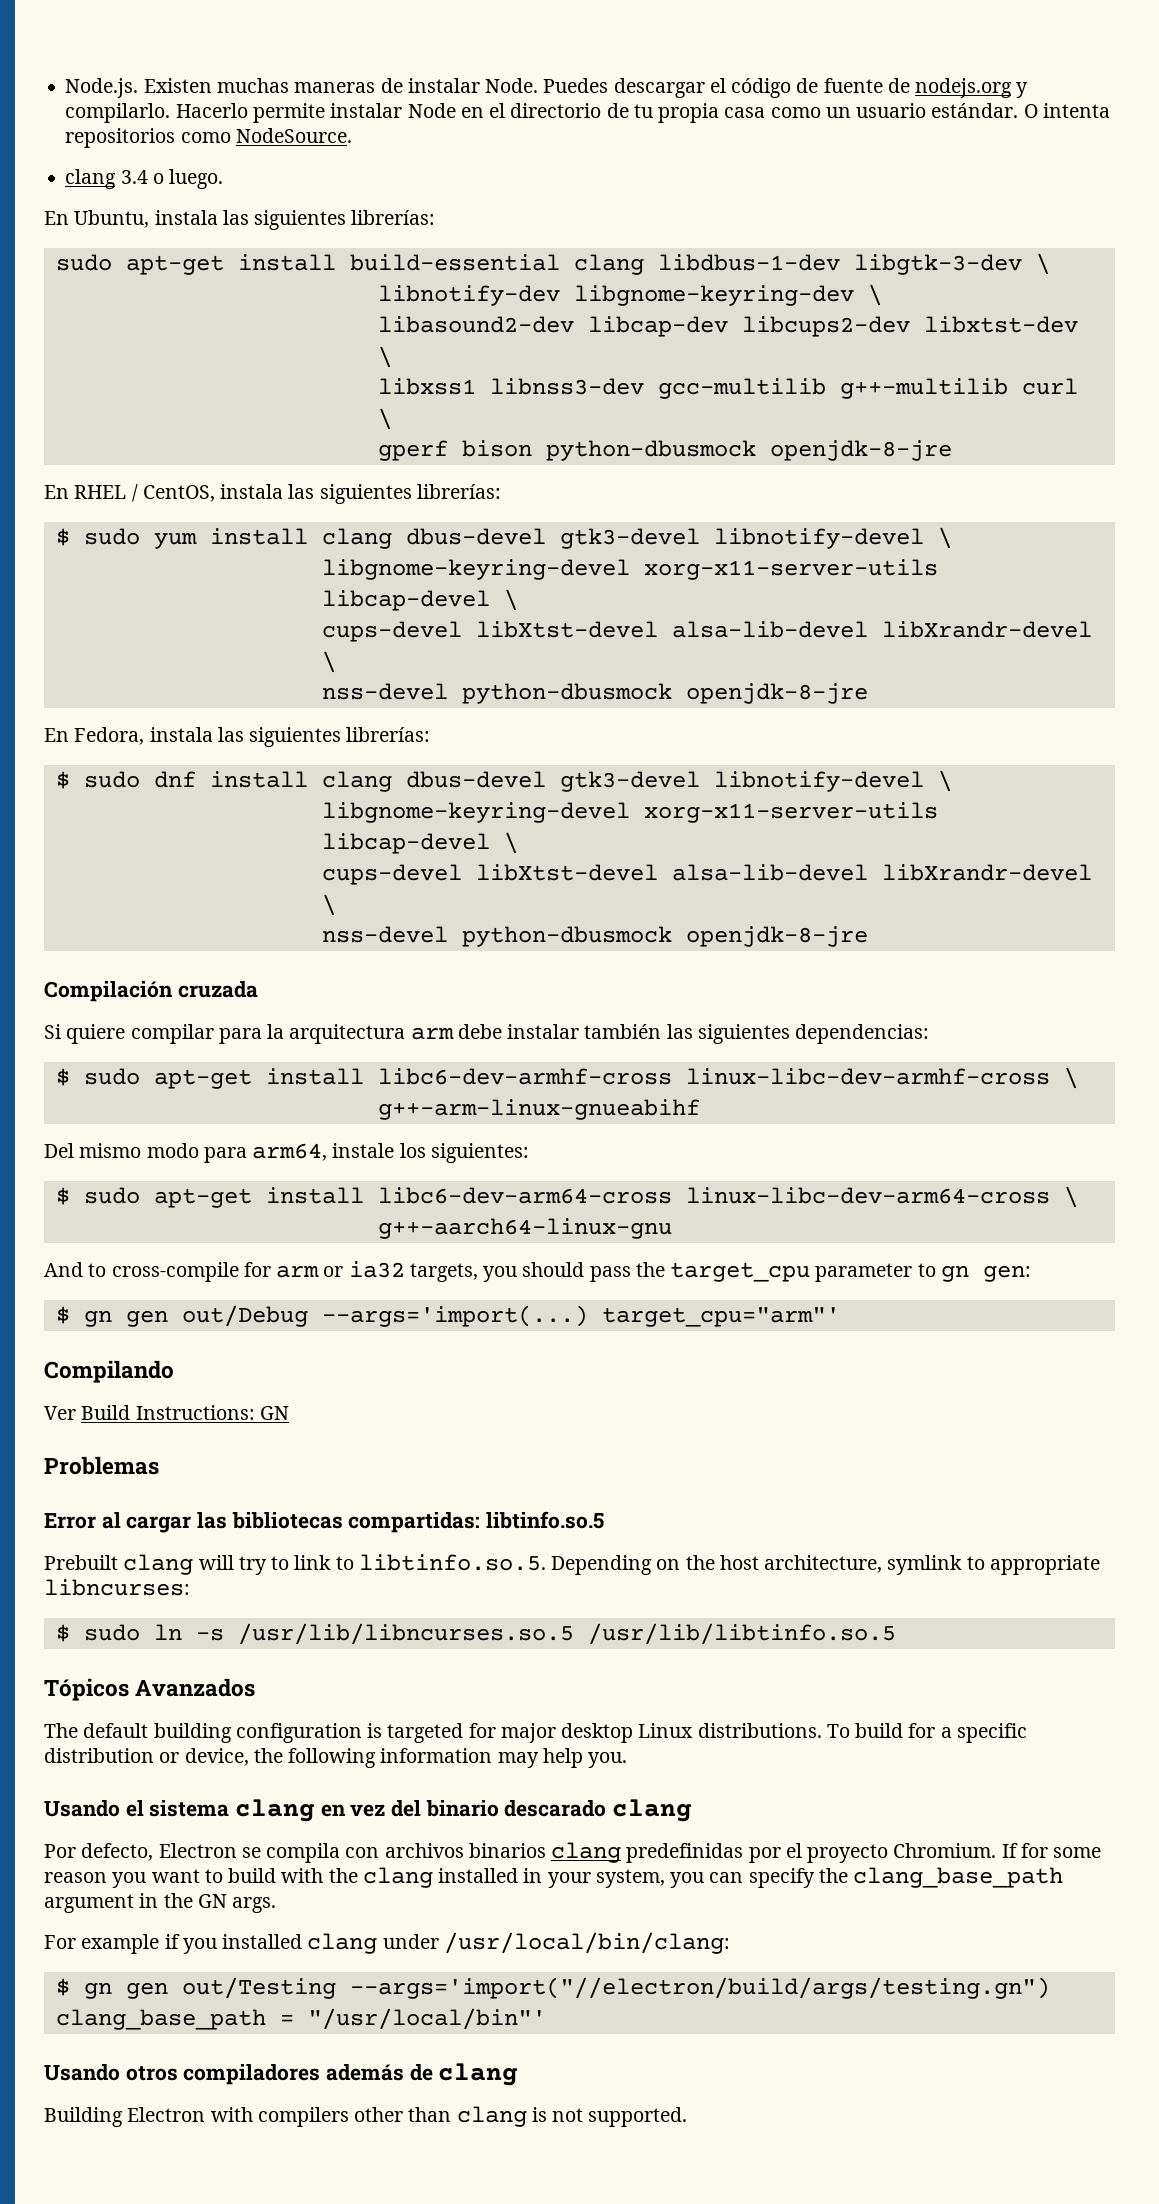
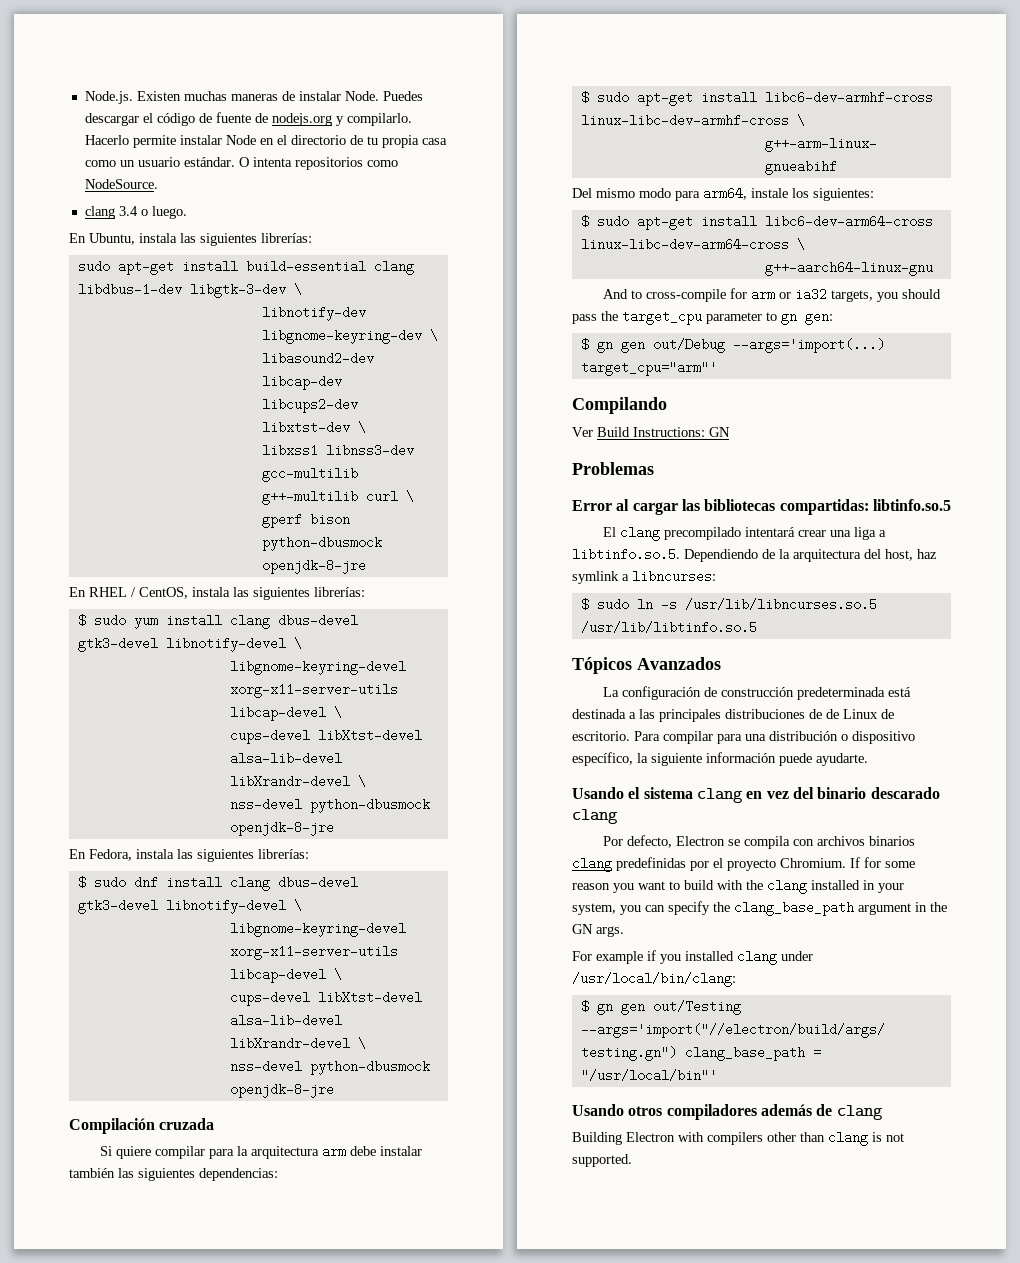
[44,1554,1100,1575] Prebuilt clang will try to link to libtinfo.so.5. Depending on the host architecture, symlink to appropriate -> [603,526,887,541] [572,548,937,562] [572,571,629,584] El clang precompilado intentará crear una liga a libtinfo.so.5. Dependiendo de la arquitectura del host, haz symlink a
[44,1723,1027,1743] [44,1748,628,1768] The default building configuration is targeted for major desktop Linux distributions. To build for a specific distribution or device, the following information may help you. -> [603,686,912,700] [572,709,894,722] [572,731,915,744] [572,752,868,766] La configuración de construcción predeterminada está destinada a las principales distribuciones de de Linux de escritorio. Para compilar para una distribución o dispositivo específico, la siguiente información puede ayudarte.

